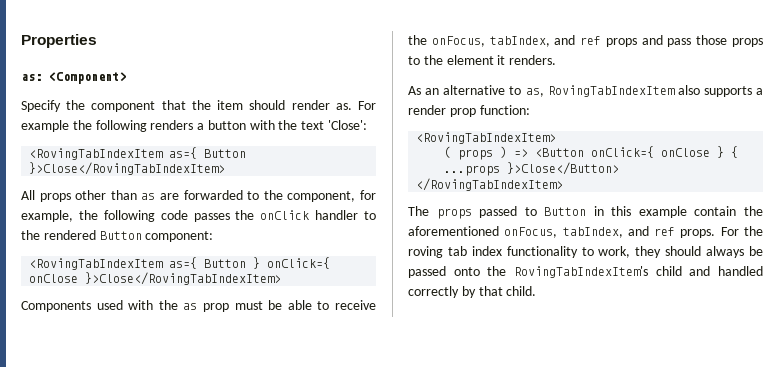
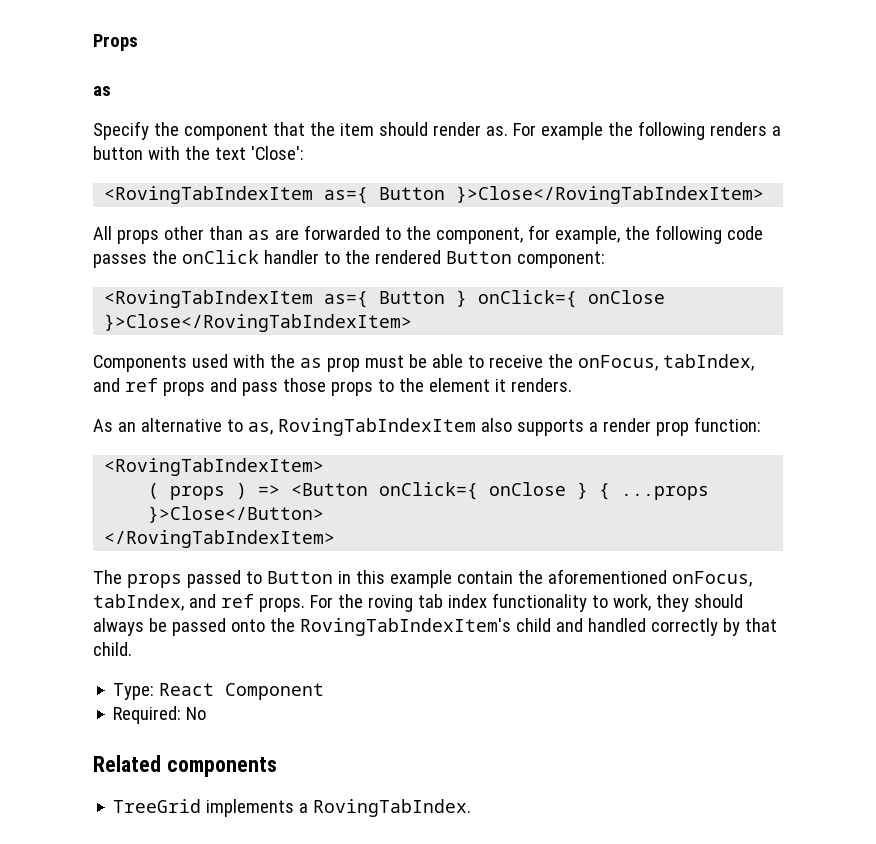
[21,34,97,48] [21,72,126,84] Properties // as: <Component> -> [93,34,138,51] [93,86,111,96] Props // as
(537, 291) none -> [113,683,325,700] [113,706,207,724] [93,755,277,777] [113,799,472,817] // Type: React Component // Required: No // Related components // TreeGrid implements a RovingTabIndex.

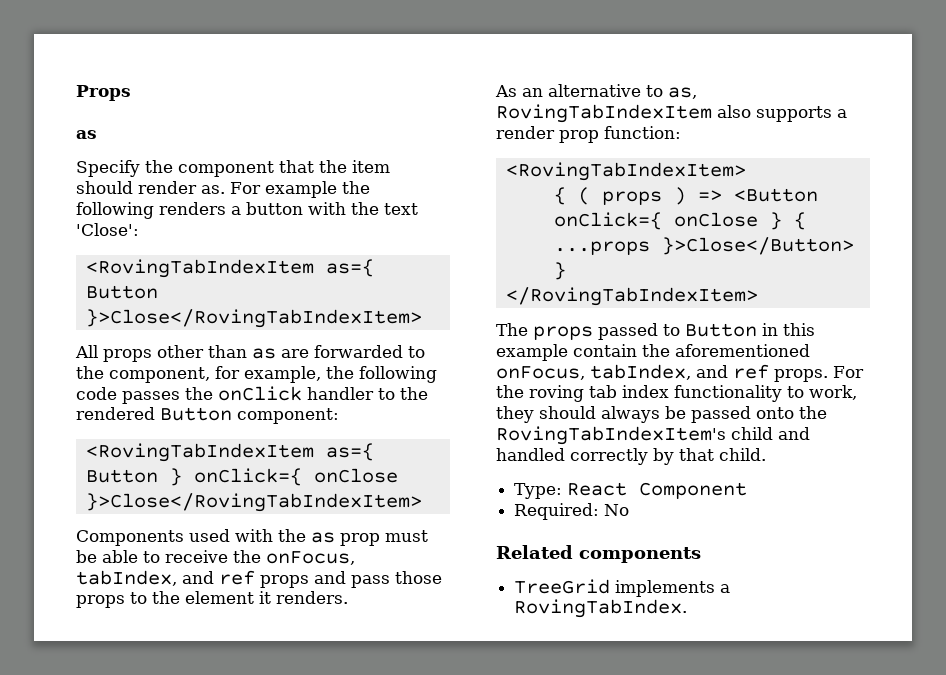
(325, 467) none -> [553,187,566,205] {
(325, 514) none -> [553,262,566,280] }

